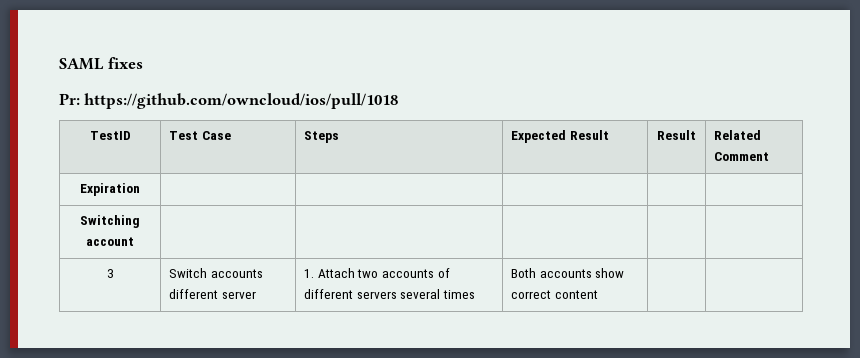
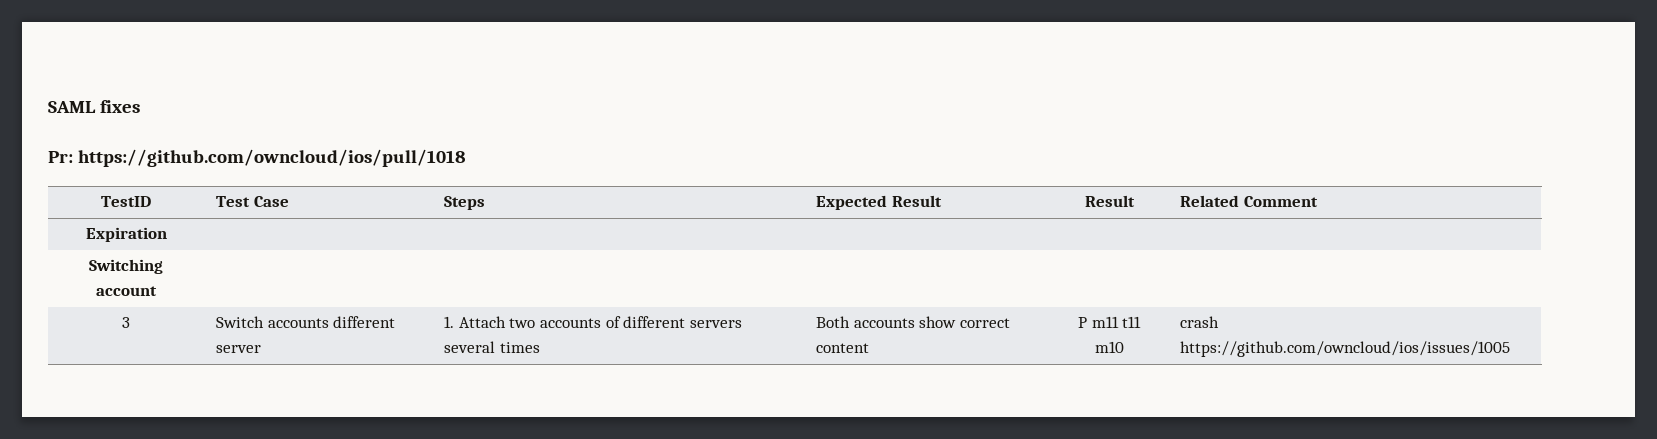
(598, 294) | -> [1077,316,1142,328] [1094,341,1124,353] [1180,316,1220,328] [1180,341,1511,357] P m11 t11 m10 | crash https://github.com/owncloud/ios/issues/1005

